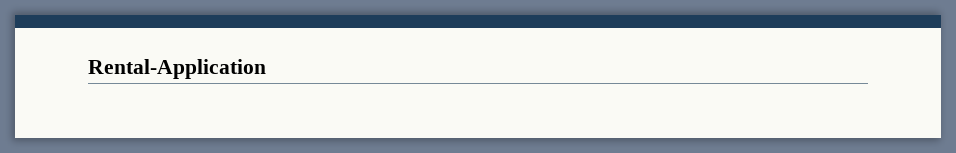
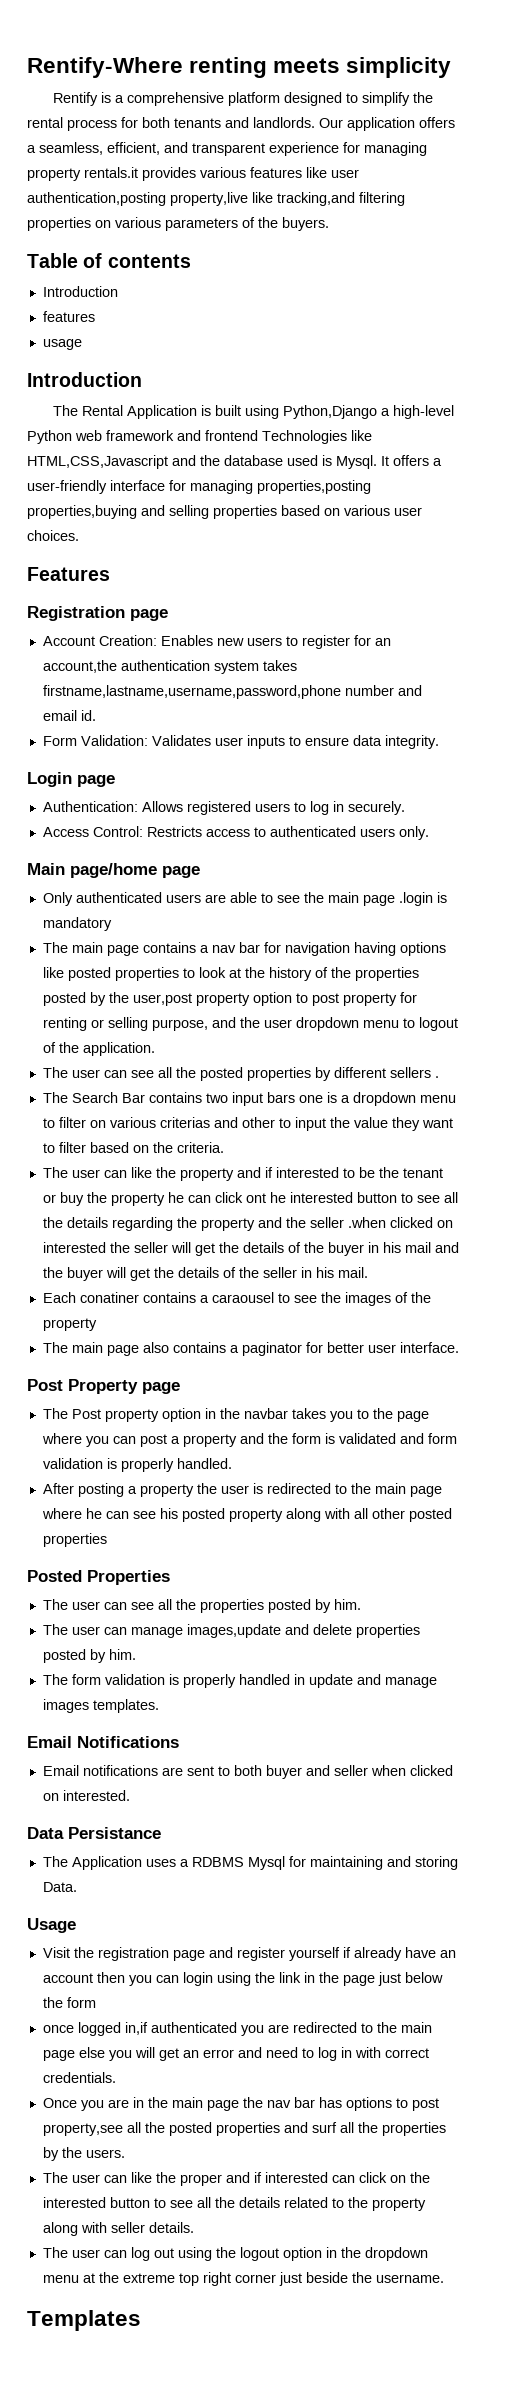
[88,59,266,79] Rental-Application -> [27,57,452,78] [52,92,433,106] [27,117,455,131] [27,142,427,156] [27,167,359,181] [27,192,405,206] [27,217,329,231] [27,253,191,268] [42,286,118,297] [42,311,95,322] [42,339,82,350] [27,372,142,387] [52,405,454,419] [27,430,372,444] [27,455,442,469] [27,480,371,494] [27,505,422,519] [27,530,79,541] [27,567,110,581] [27,606,168,621] [42,635,391,649] [42,660,297,674] [42,685,422,699] [42,710,96,721] [42,735,439,749] [27,772,115,787] [42,801,405,815] [42,826,429,840] [27,863,200,878] [42,892,447,906] [42,917,112,931] [42,942,446,956] [42,967,419,981] [42,992,417,1006] [42,1017,458,1031] [42,1042,155,1056] [42,1067,439,1081] [42,1092,456,1106] [42,1117,453,1131] [42,1142,224,1153] [42,1167,443,1181] [42,1192,458,1206] [42,1217,453,1231] [42,1242,459,1256] [42,1267,368,1281] [42,1292,431,1306] [42,1318,97,1331] [42,1342,459,1356] [27,1379,180,1394] [42,1408,429,1422] [41,1433,457,1447] [42,1458,232,1472] [42,1483,442,1497] [41,1508,452,1522] [42,1533,107,1547] [27,1570,170,1585] [42,1599,361,1613] [42,1624,420,1638] [42,1649,136,1663] [42,1674,437,1688] [42,1699,159,1713] [27,1736,179,1748] [42,1765,453,1779] [42,1790,130,1801] [27,1827,161,1839] [42,1856,458,1870] [42,1882,77,1892] [27,1918,76,1933] [42,1947,456,1961] [42,1972,443,1986] [42,1997,96,2008] [42,2022,432,2036] [42,2047,429,2061] [42,2072,116,2083] [42,2097,439,2111] [42,2122,446,2136] [42,2147,125,2161] [42,2172,430,2186] [42,2197,426,2211] [42,2222,194,2236] [42,2247,428,2261] [42,2272,444,2286] [27,2310,141,2331] Rentify-Where renting meets simplicity // Rentify is a comprehensive platform designed to simplify the rental process for both tenants and landlords. Our application offers a seamless, efficient, and transparent experience for managing property rentals.it provides various features like user authentication,posting property,live like tracking,and filtering properties on various parameters of the buyers. // Table of contents // Introduction // features // usage // Introduction // The Rental Application is built using Python,Django a high-level Python web framework and frontend Technologies like HTML,CSS,Javascript and the database used is Mysql. It offers a user-friendly interface for managing properties,posting properties,buying and selling properties based on various user choices. // Features // Registration page // Account Creation: Enables new users to register for an account,the authentication system takes firstname,lastname,username,password,phone number and email id. // Form Validation: Validates user inputs to ensure data integrity. // Login page // Authentication: Allows registered users to log in securely. // Access Control: Restricts access to authenticated users only. // Main page/home page // Only authenticated users are able to see the main page .login is mandatory // The main page contains a nav bar for navigation having options like posted properties to look at the history of the properties posted by the user,post property option to post property for renting or selling purpose, and the user dropdown menu to logout of the application. // The user can see all the posted properties by different sellers . // The Search Bar contains two input bars one is a dropdown menu to filter on various criterias and other to input the value they want to filter based on the criteria. // The user can like the property and if interested to be the tenant or buy the property he can click ont he interested button to see all the details regarding the property and the seller .when clicked on interested the seller will get the details of the buyer in his mail and the buyer will get the details of the seller in his mail. // Each conatiner contains a caraousel to see the images of the property // The main page also contains a paginator for better user interface. // Post Property page // The Post property option in the navbar takes you to the page where you can post a property and the form is validated and form validation is properly handled. // After posting a property the user is redirected to the main page where he can see his posted property along with all other posted properties // Posted Properties // The user can see all the properties posted by him. // The user can manage images,update and delete properties posted by him. // The form validation is properly handled in update and manage images templates. // Email Notifications // Email notifications are sent to both buyer and seller when clicked on interested. // Data Persistance // The Application uses a RDBMS Mysql for maintaining and storing Data. // Usage // Visit the registration page and register yourself if already have an account then you can login using the link in the page just below the form // once logged in,if authenticated you are redirected to the main page else you will get an error and need to log in with correct credentials. // Once you are in the main page the nav bar has options to post property,see all the posted properties and surf all the properties by the users. // The user can like the proper and if interested can click on the interested button to see all the details related to the property along with seller details. // The user can log out using the logout option in the dropdown menu at the extreme top right corner just beside the username. // Templates

